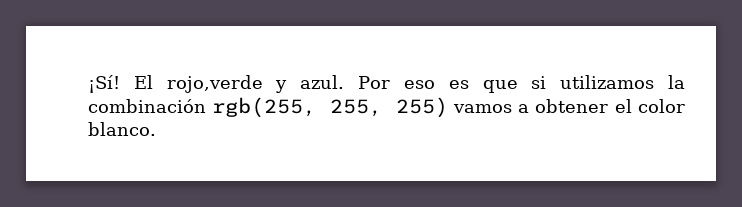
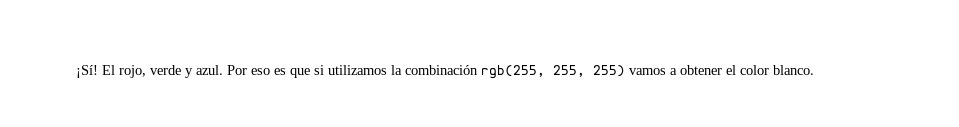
[166,75,263,93] rojo,verde -> [119,65,181,78] rojo, verde

